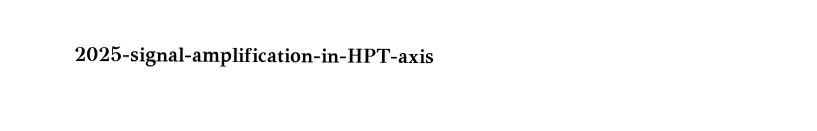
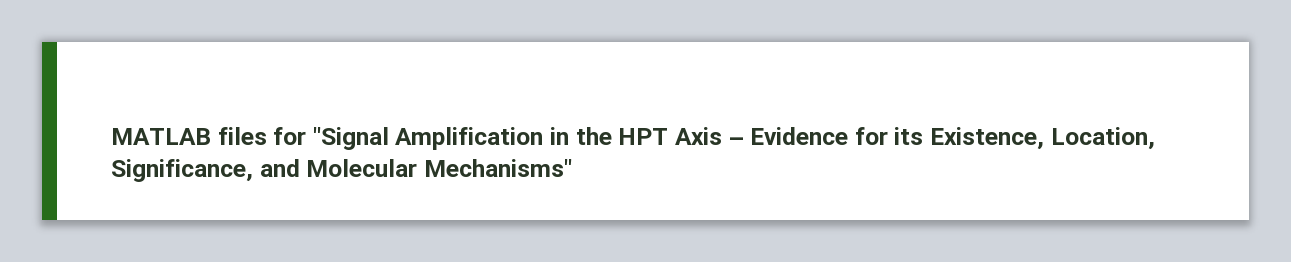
[73,45,435,69] 2025-signal-amplification-in-HPT-axis -> [111,127,1155,150] [111,159,572,182] MATLAB files for "Signal Amplification in the HPT Axis – Evidence for its Existence, Location, Significance, and Molecular Mechanisms"

